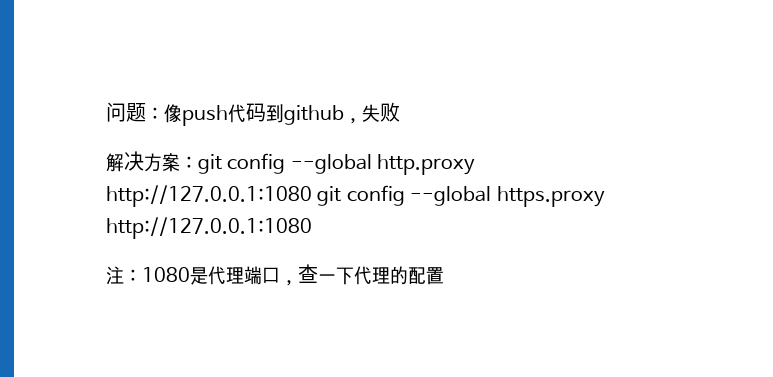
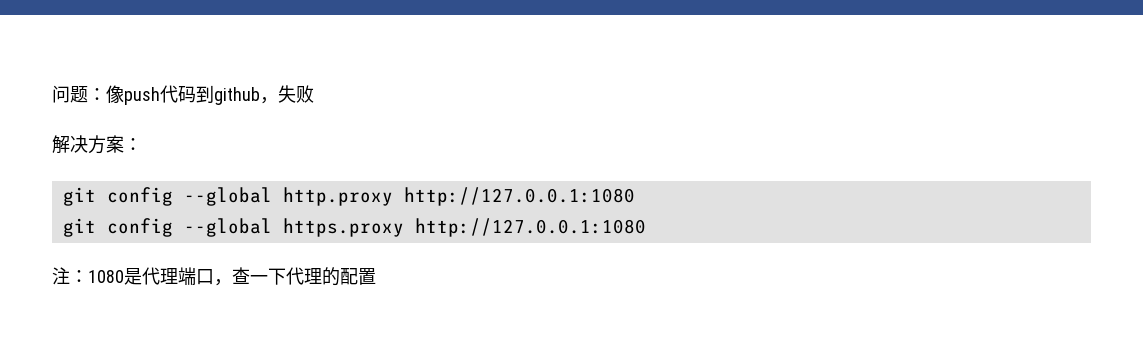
(198, 162) none -> (142, 144) //
(312, 196) none -> (635, 196) //

